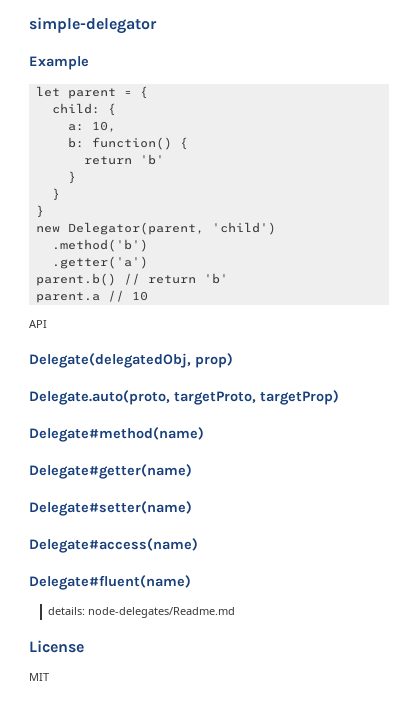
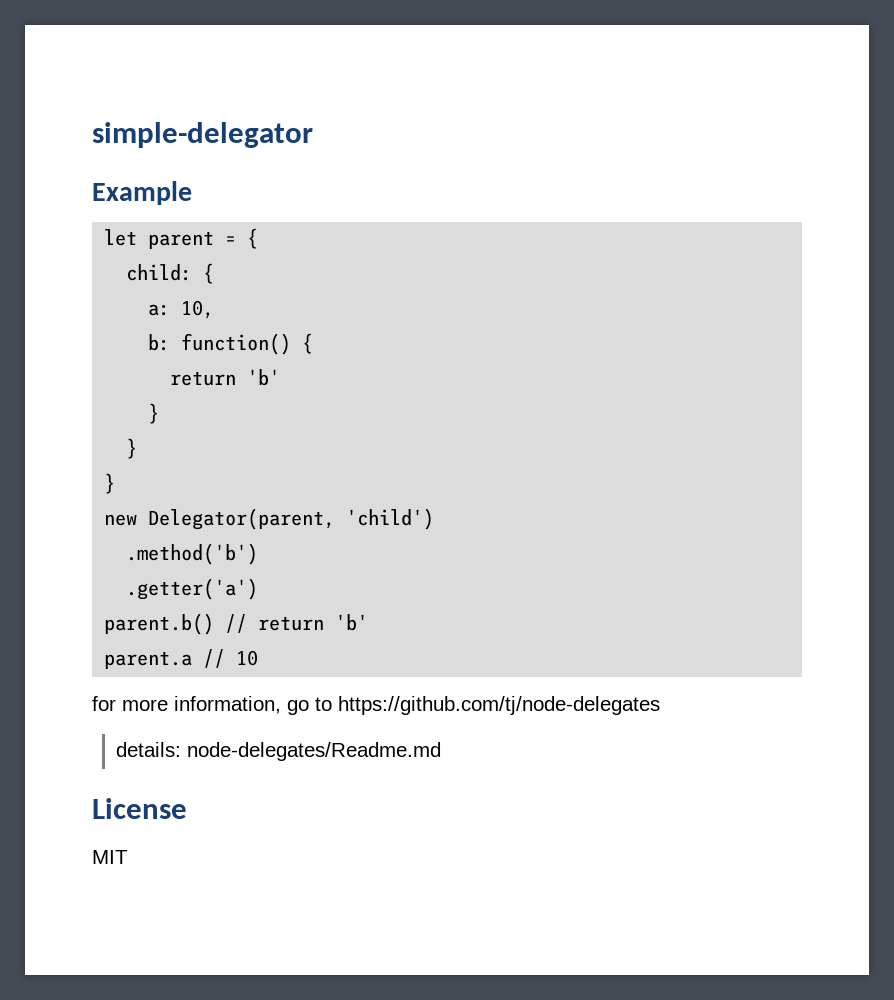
[29,320,47,328] [29,353,233,368] [29,390,339,405] [29,427,204,442] [29,464,192,479] [29,501,192,516] [29,538,198,553] [29,575,191,590] API // Delegate(delegatedObj, prop) // Delegate.auto(proto, targetProto, targetProp) // Delegate#method(name) // Delegate#getter(name) // Delegate#setter(name) // Delegate#access(name) // Delegate#fluent(name) -> [92,696,660,715] for more information, go to https://github.com/tj/node-delegates

